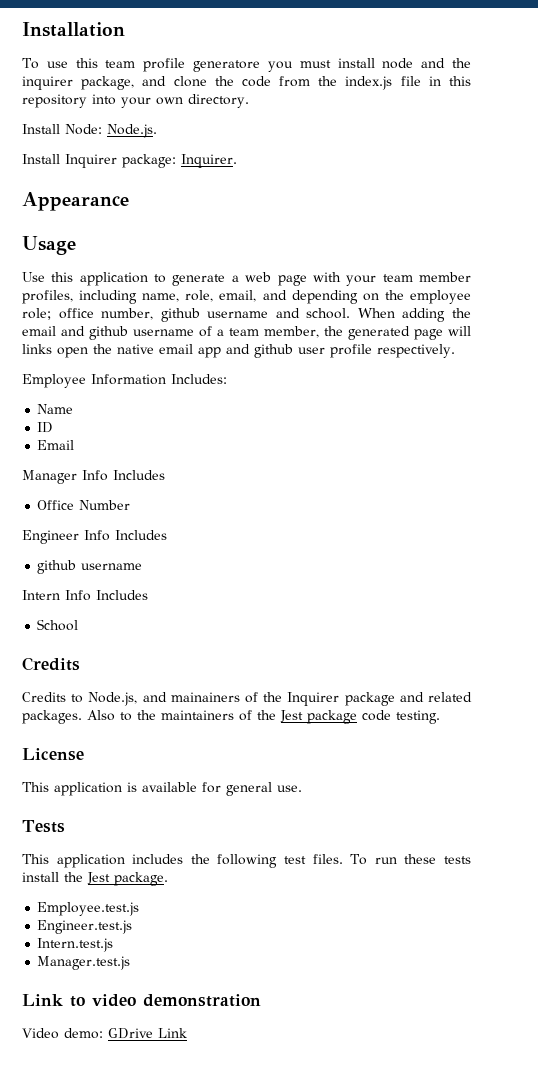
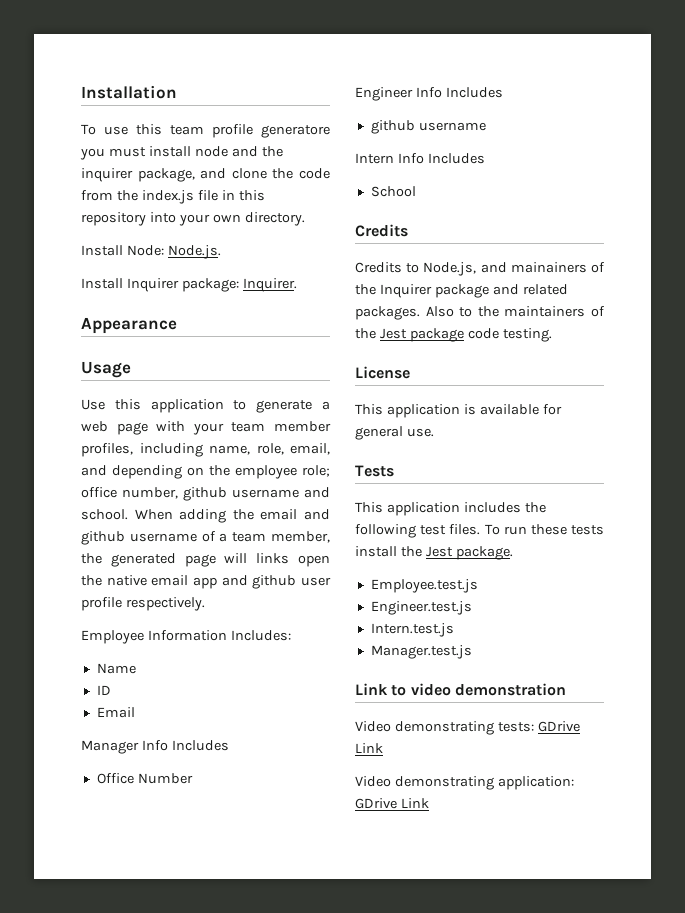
[64,1028,187,1039] demo: GDrive Link -> [394,721,580,735] [355,743,383,753] [355,776,574,790] [355,798,429,809] demonstrating tests: GDrive Link // Video demonstrating application: GDrive Link

